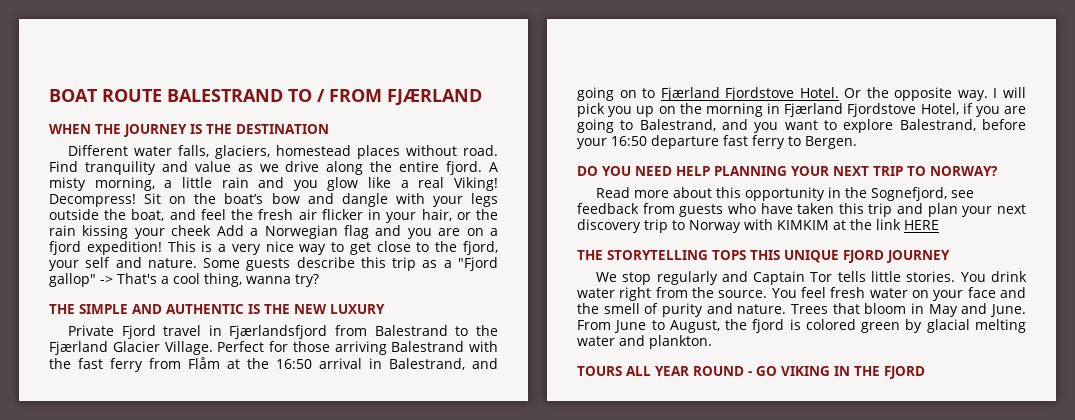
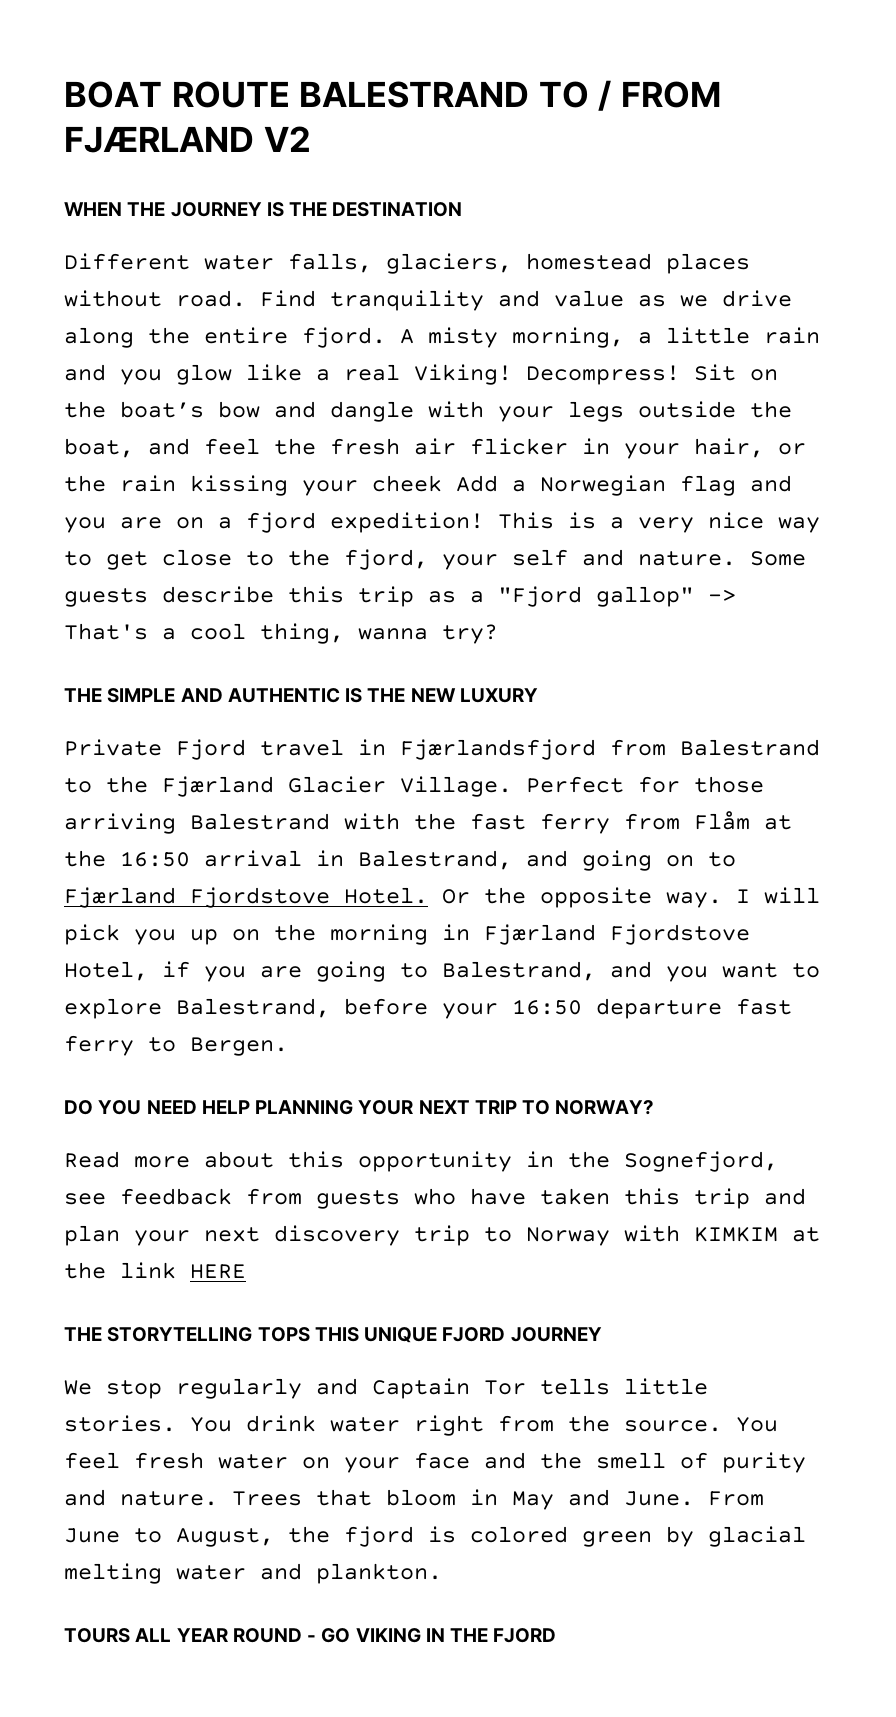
(482, 97) none -> [263,126,311,152] V2

